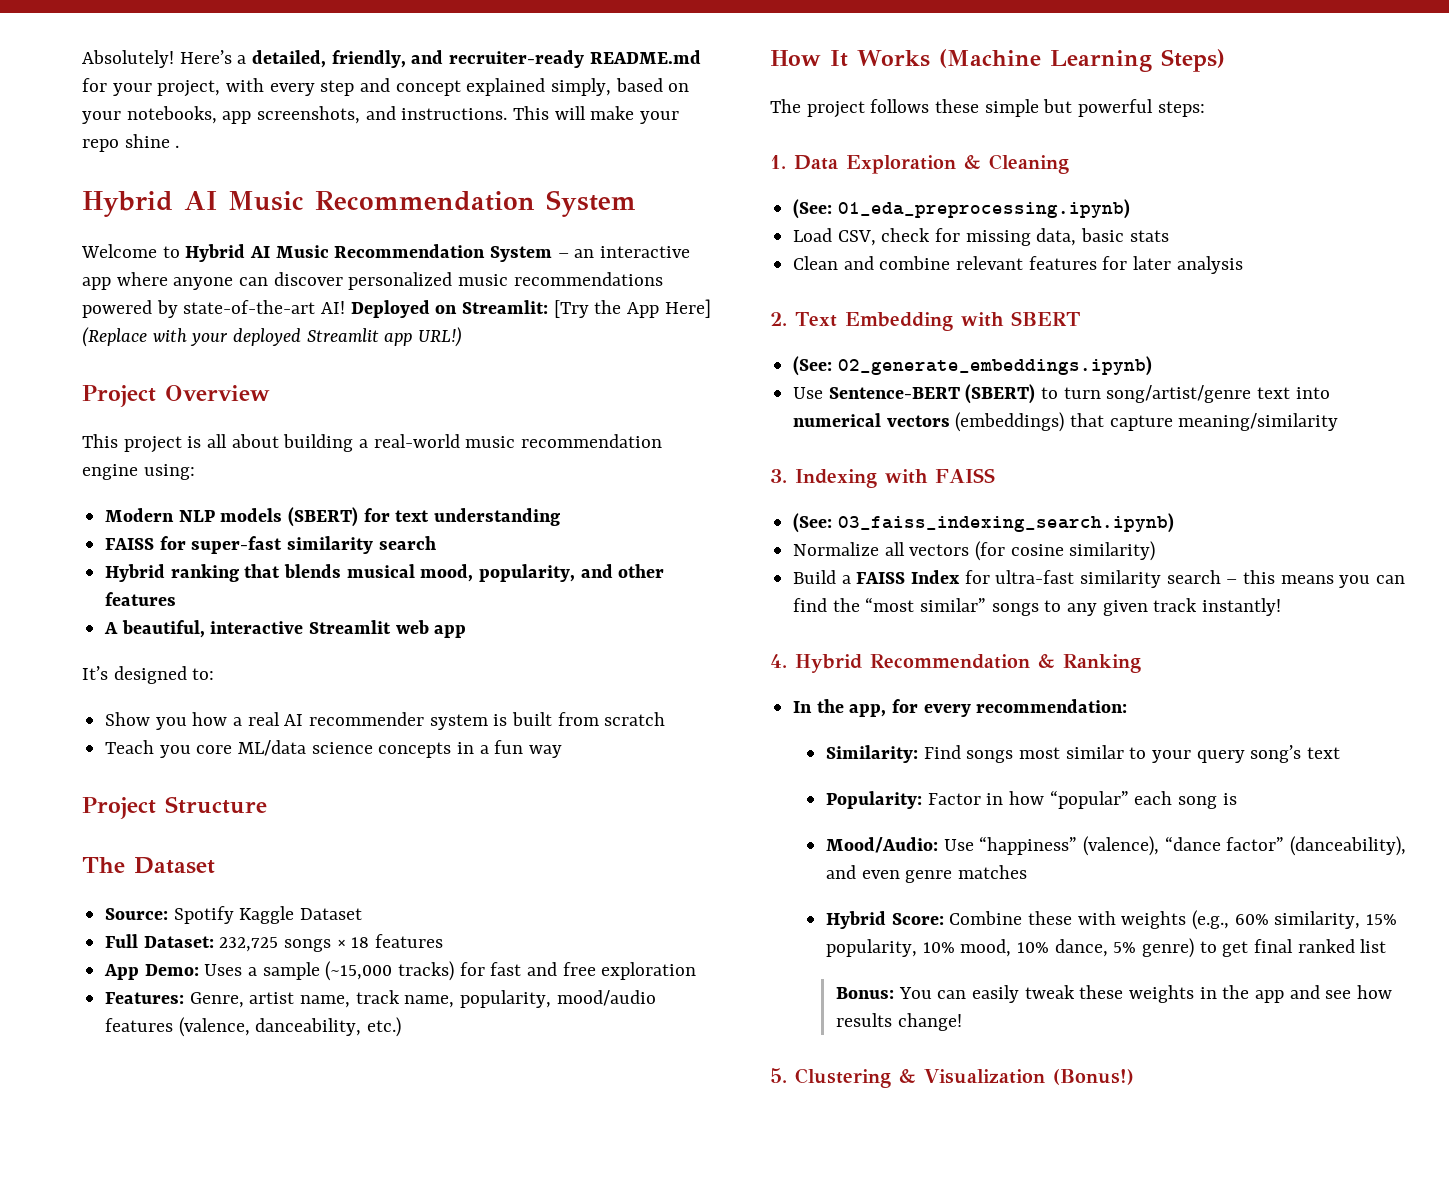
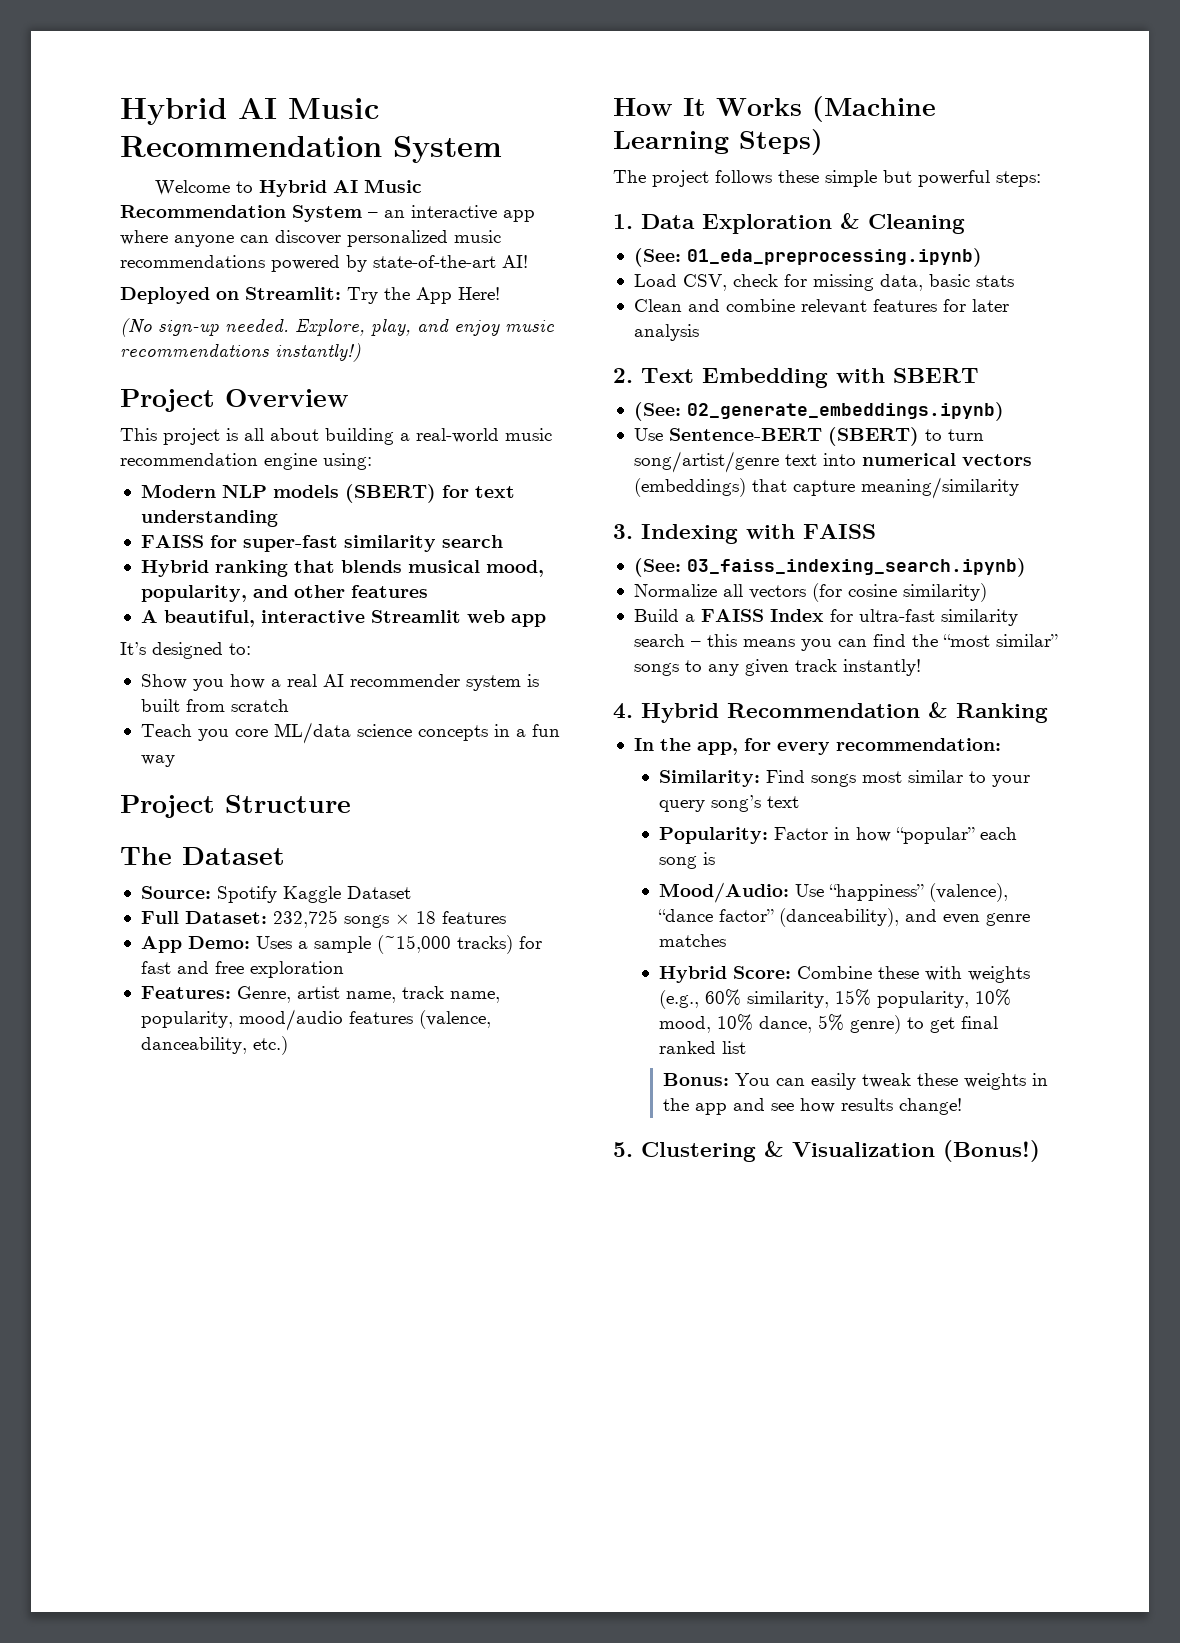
[82,50,701,68] [82,78,690,97] [82,106,680,124] [82,134,180,152] Absolutely! Here’s a detailed, friendly, and recruiter-ready README.md for your project, with every step and concept explained simply, based on your notebooks, app screenshots, and instructions. This will make your repo shine . // -> (120, 111) none
(346, 307) none -> (528, 261) //
[553,300,589,318] [Try -> [347,287,378,304] Try
[664,299,711,318] [82,327,463,347] Here] (Replace with your deployed Streamlit app URL!) -> [458,287,500,300] [120,318,554,337] [120,343,361,362] Here! // (No sign-up needed. Explore, play, and enjoy music recommendations instantly!)

